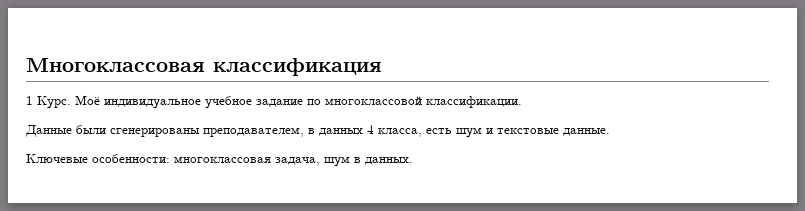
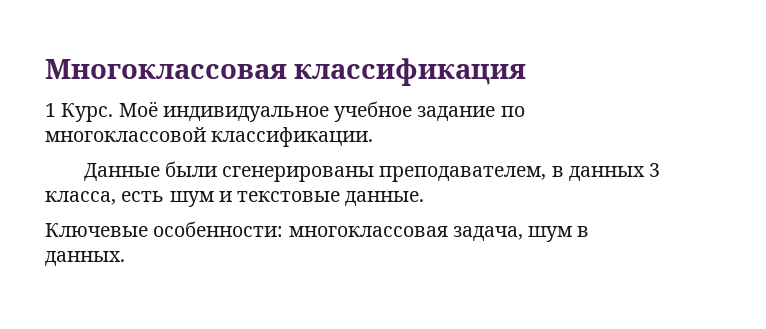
[367,125,374,134] 4 -> [649,163,661,177] 3

